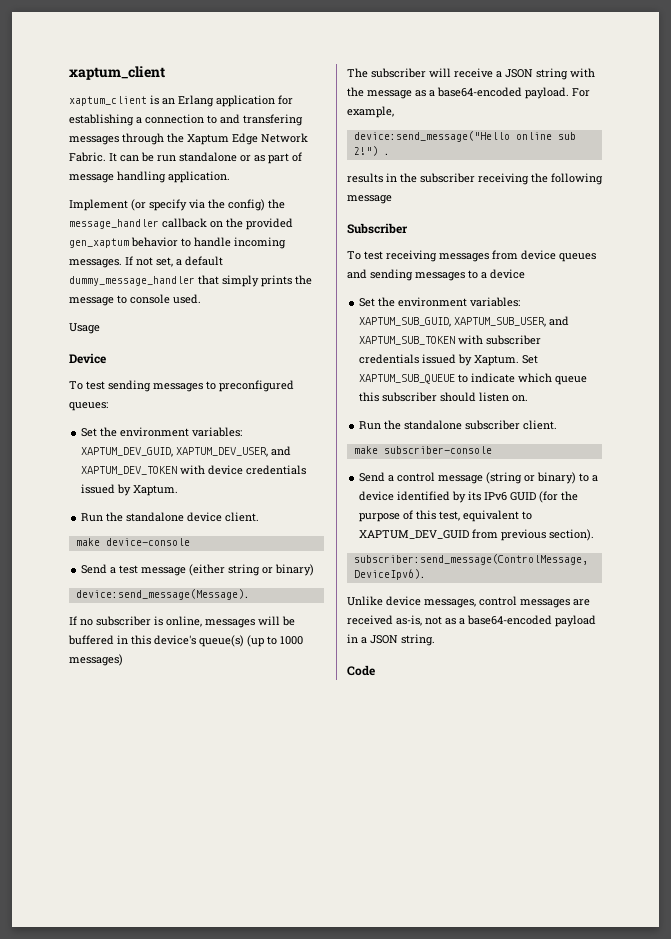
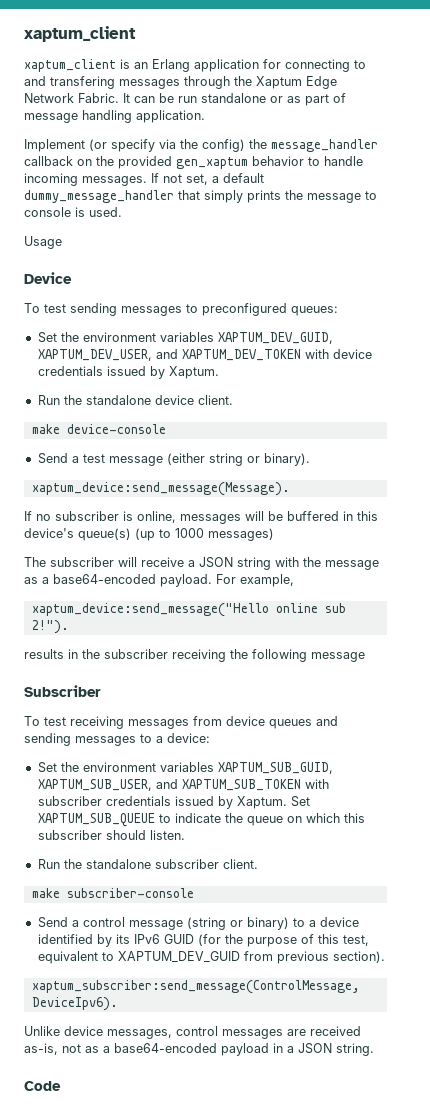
[69,114,204,126] establishing a connection -> [285,59,350,72] connecting
(170, 299) none -> [75,207,85,217] is
[192,427,243,437] variables: -> [159,332,214,342] variables
[275,564,315,576] [75,589,250,600] binary) // device:send_message(Message). -> [263,453,310,466] [31,482,290,496] binary). // xaptum_device:send_message(Message).
[353,131,510,142] device:send_message("Hello -> [31,603,269,617] xaptum_device:send_message("Hello
[353,146,390,156] 2!") . -> [31,620,69,634] 2!").
[490,269,525,279] [359,297,521,307] device // Set the environment variables: -> [167,733,210,743] [37,762,214,773] device: // Set the environment variables
[518,373,588,385] which queue -> [224,813,340,826] the queue on which
[479,392,529,402] listen on. -> [149,830,185,840] listen.
[353,554,588,565] subscriber:send_message(ControlMessage, -> [31,980,360,994] xaptum_subscriber:send_message(ControlMessage,

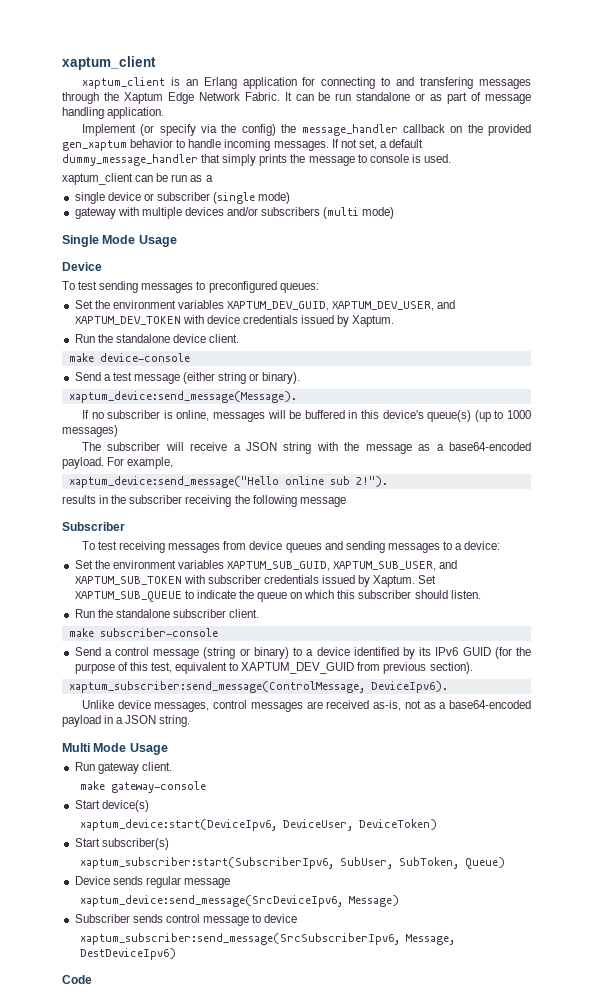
(122, 212) none -> [62,173,213,185] [74,192,291,204] [74,207,395,219] [62,235,136,247] xaptum_client can be run as a // single device or subscriber (single mode) // gateway with multiple devices and/or subscribers (multi mode) // Single Mode
(374, 1049) none -> [62,743,168,755] [74,762,172,774] [79,781,206,793] [74,800,149,812] [79,819,437,831] [74,838,169,850] [79,857,505,869] [74,876,230,888] [79,895,399,907] [74,914,298,926] [79,933,455,945] [79,948,176,960] // Multi Mode Usage // Run gateway client. // make gateway-console // Start device(s) // xaptum_device:start(DeviceIpv6, DeviceUser, DeviceToken) // Start subscriber(s) // xaptum_subscriber:start(SubscriberIpv6, SubUser, SubToken, Queue) // Device sends regular message // xaptum_device:send_message(SrcDeviceIpv6, Message) // Subscriber sends control message to device // xaptum_subscriber:send_message(SrcSubscriberIpv6, Message, DestDeviceIpv6)

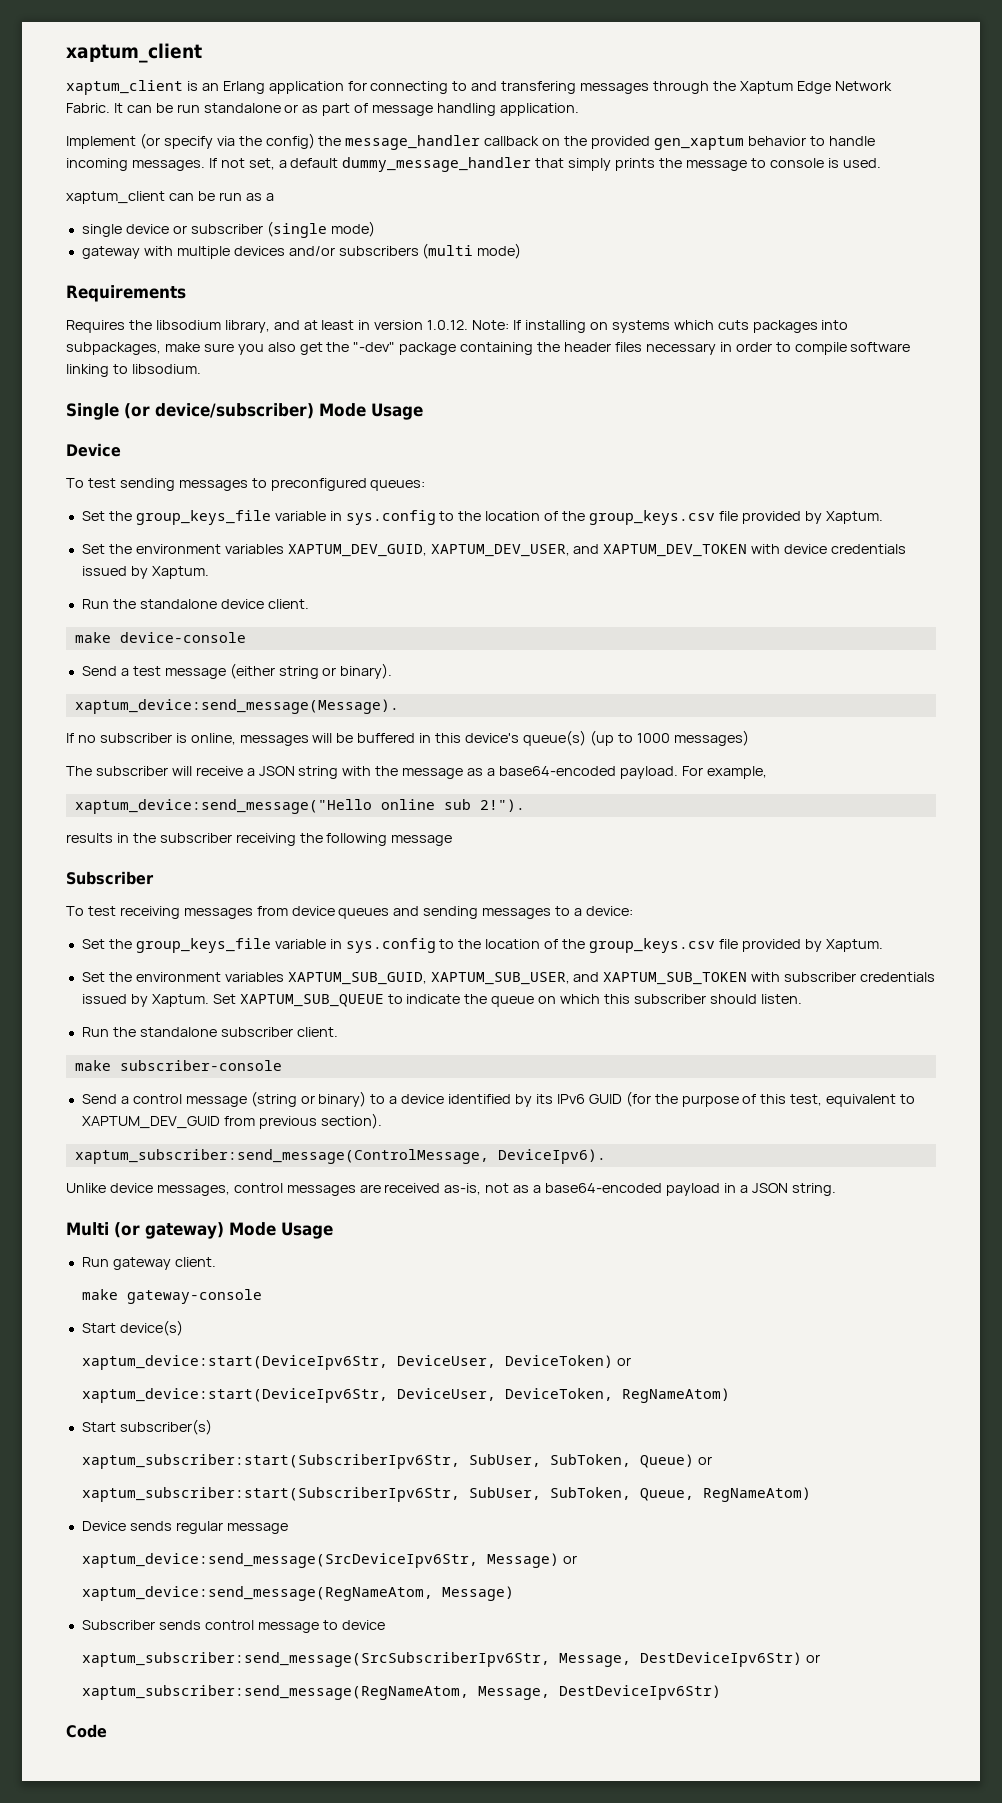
(395, 213) none -> [66,285,186,302] [66,320,849,333] [66,342,911,355] [66,364,201,377] // Requirements // Requires the libsodium library, and at least in version 1.0.12. Note: If installing on systems which cuts packages into subpackages, make sure you also get the "-dev" package containing the header files necessary in order to compile software linking to libsodium.
(99, 241) none -> [124,403,314,419] (or device/subscriber)
(319, 288) none -> [81,510,883,525] // Set the group_keys_file variable in sys.config to the location of the group_keys.csv file provided by Xaptum.
(501, 545) none -> [81,938,883,953] // Set the group_keys_file variable in sys.config to the location of the group_keys.csv file provided by Xaptum.
(90, 747) none -> [114,1222,224,1239] (or gateway)
[79,819,277,831] xaptum_device:start(DeviceIpv6, -> [82,1355,389,1370] xaptum_device:start(DeviceIpv6Str,
(437, 824) none -> [617,1357,632,1366] [82,1388,731,1403] or // xaptum_device:start(DeviceIpv6Str, DeviceUser, DeviceToken, RegNameAtom)
[79,857,334,869] xaptum_subscriber:start(SubscriberIpv6, -> [82,1454,461,1469] xaptum_subscriber:start(SubscriberIpv6Str,
(505, 863) none -> [698,1456,713,1465] [82,1487,812,1502] or // xaptum_subscriber:start(SubscriberIpv6Str, SubUser, SubToken, Queue, RegNameAtom)
[79,895,343,907] xaptum_device:send_message(SrcDeviceIpv6, -> [82,1553,578,1568] [82,1586,434,1601] xaptum_device:send_message(SrcDeviceIpv6Str, Message) or // xaptum_device:send_message(RegNameAtom,
[79,933,455,945] [79,948,176,960] xaptum_subscriber:send_message(SrcSubscriberIpv6, Message, DestDeviceIpv6) -> [82,1652,821,1667] [82,1685,722,1700] xaptum_subscriber:send_message(SrcSubscriberIpv6Str, Message, DestDeviceIpv6Str) or // xaptum_subscriber:send_message(RegNameAtom, Message, DestDeviceIpv6Str)

